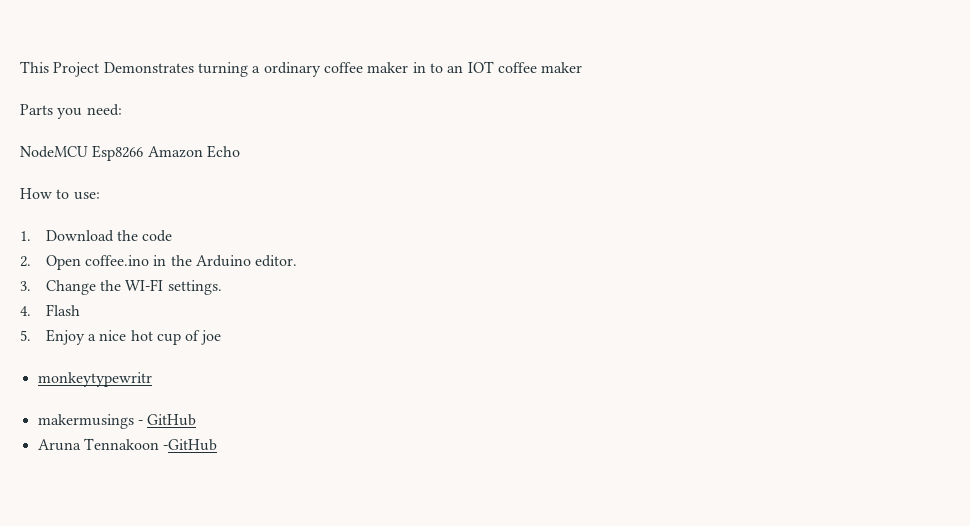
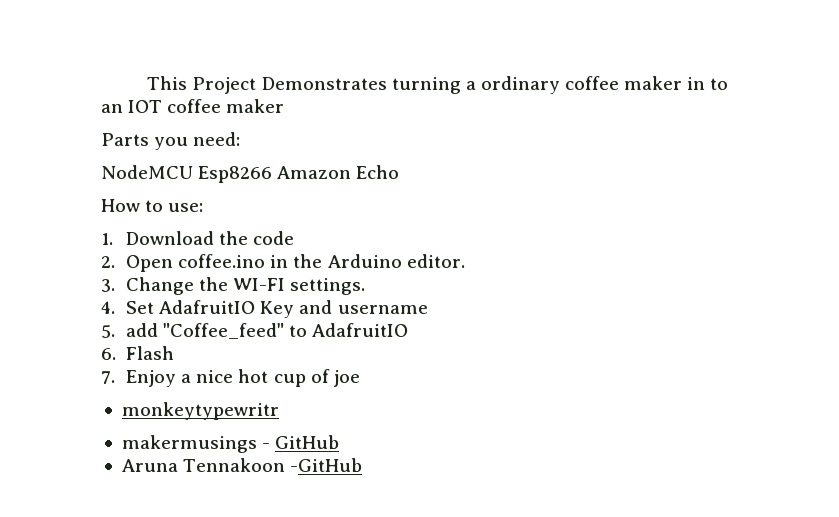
(31, 311) none -> [126,300,428,318] [101,323,409,339] [101,348,116,360] Set AdafruitIO Key and username // 5. add "Coffee_feed" to AdafruitIO // 6.
[20,330,31,341] 5. -> [101,371,115,384] 7.

